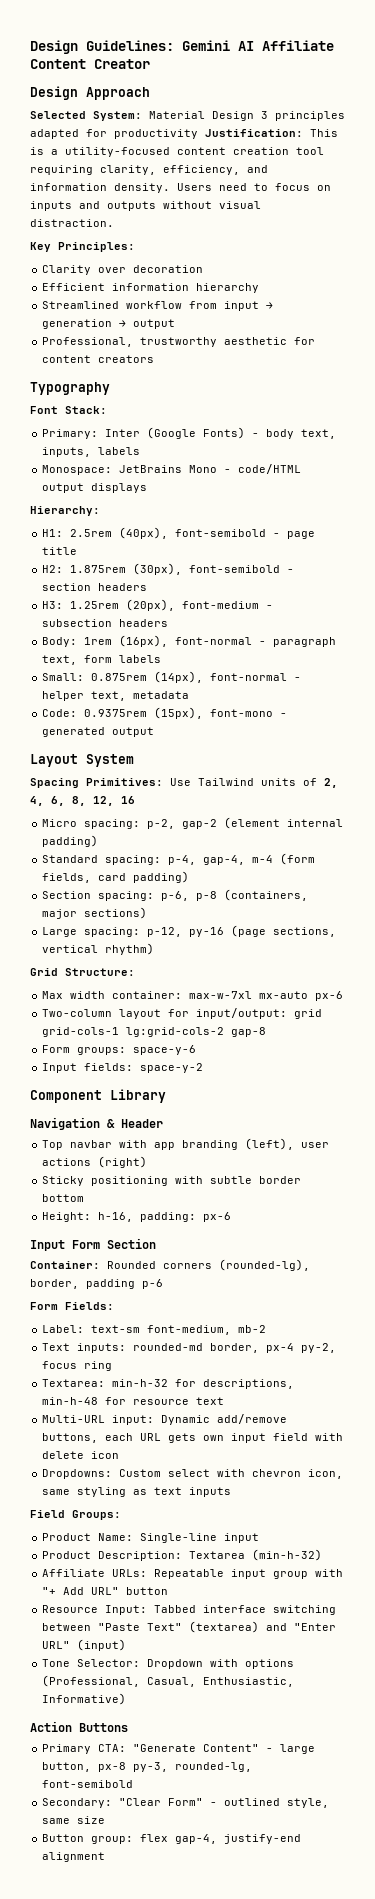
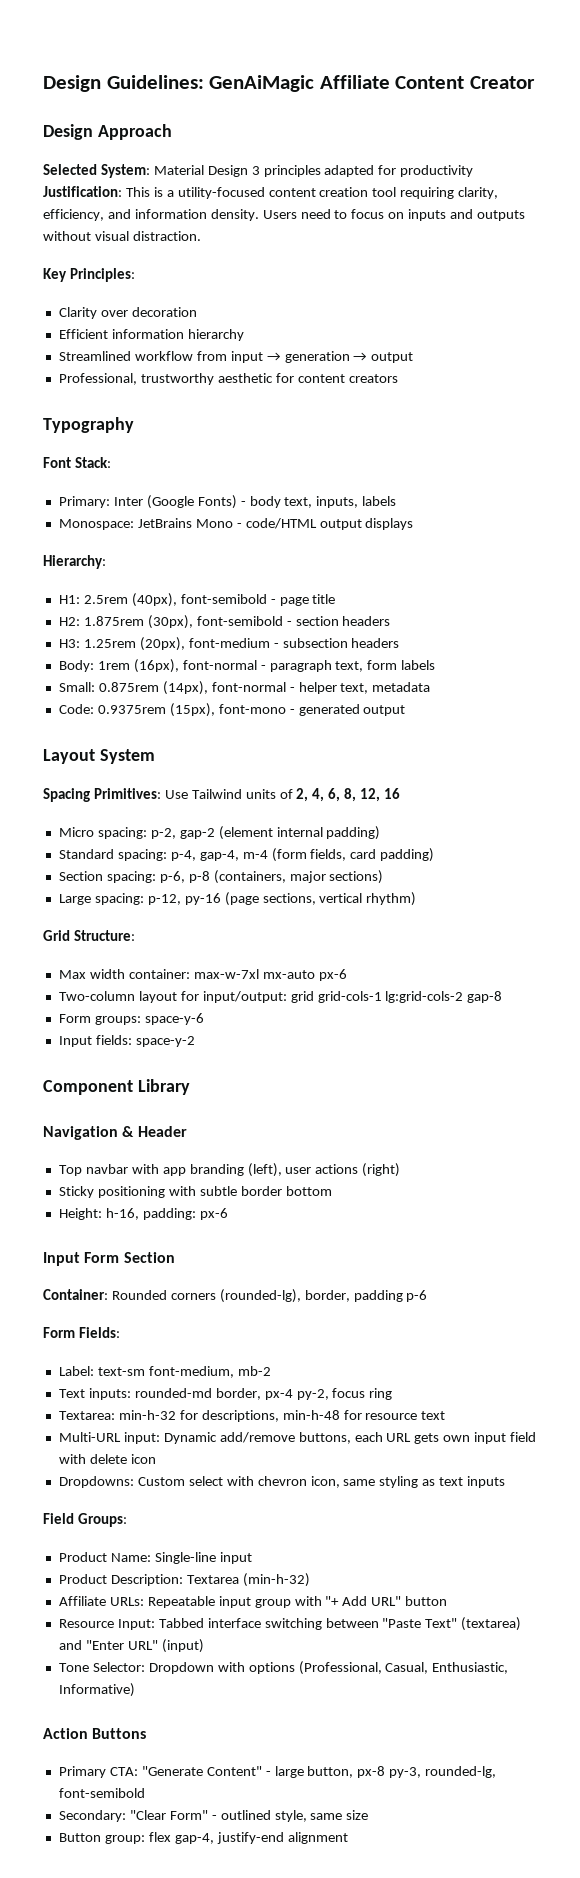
[182,40,254,51] Gemini AI -> [209,75,315,92] GenAiMagic

